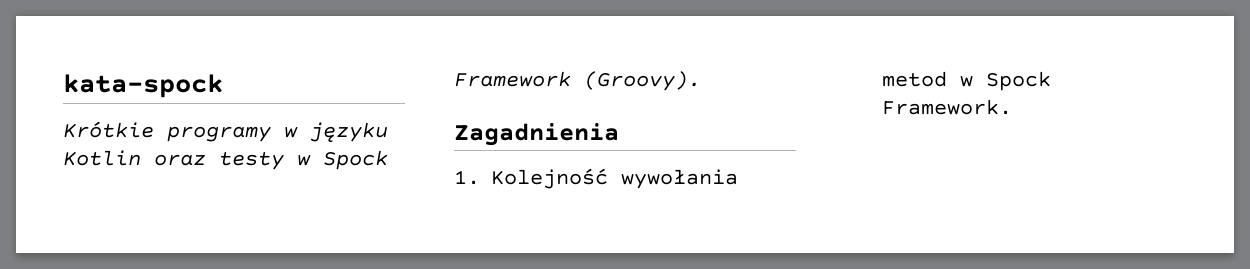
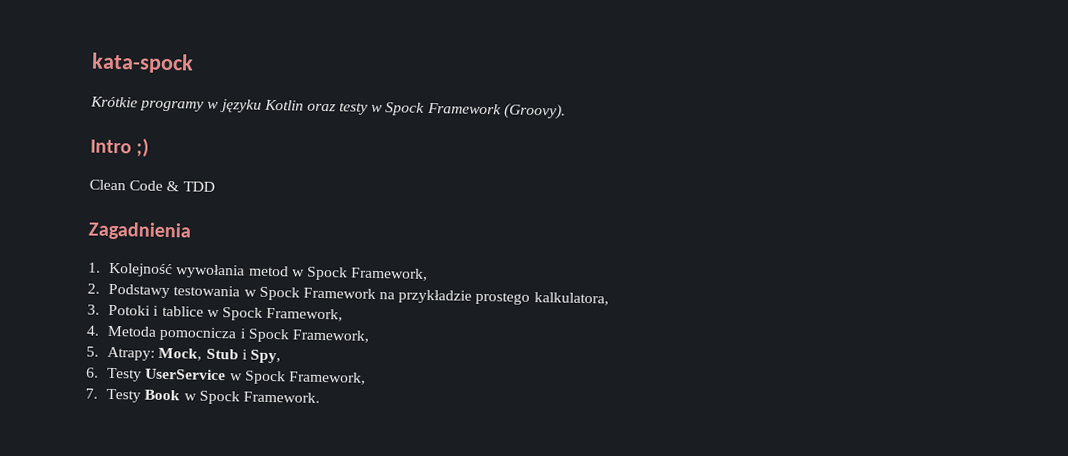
(701, 81) none -> [90,138,150,158] [89,179,215,192] // Intro ;) // Clean Code & TDD
(1051, 81) none -> [350,267,429,281] [87,283,609,306] [87,304,344,322] [86,325,370,343] [86,346,281,364] [86,367,366,385] [85,388,240,405] Framework, // 2. Podstawy testowania w Spock Framework na przykładzie prostego kalkulatora, // 3. Potoki i tablice w Spock Framework, // 4. Metoda pomocnicza i Spock Framework, // 5. Atrapy: Mock, Stub i Spy, // 6. Testy UserService w Spock Framework, // 7. Testy Book w Spock

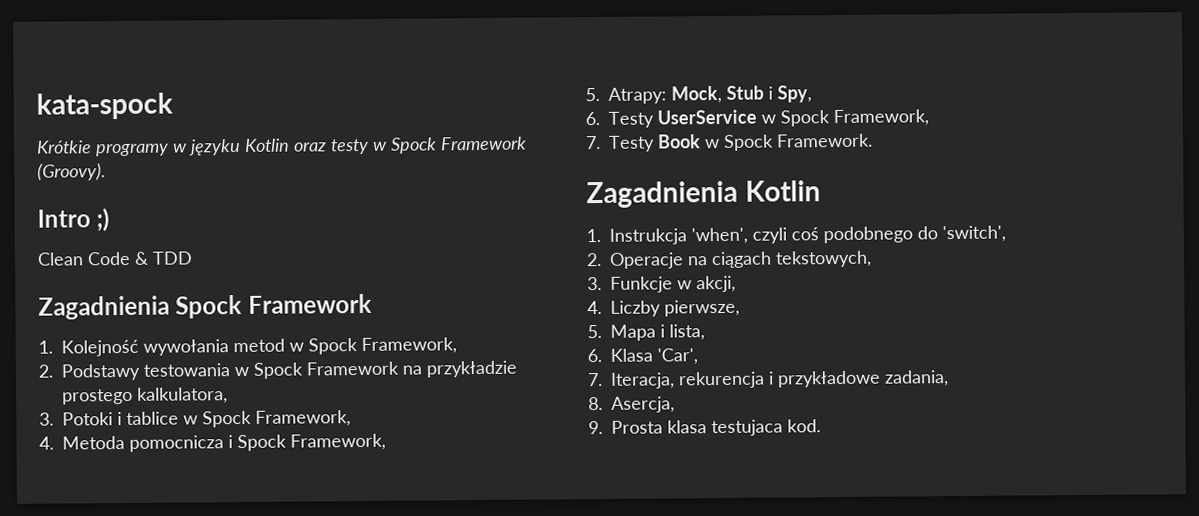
(192, 231) none -> [175,293,372,319] Spock Framework
(320, 397) none -> [586,180,821,209] [586,225,1006,245] [586,250,872,269] [587,275,736,293] [587,299,740,317] [587,324,705,341] [587,348,698,365] [587,370,949,389] [588,396,675,413] [588,419,821,437] // Zagadnienia Kotlin // 1. Instrukcja 'when', czyli coś podobnego do 'switch', // 2. Operacje na ciągach tekstowych, // 3. Funkcje w akcji, // 4. Liczby pierwsze, // 5. Mapa i lista, // 6. Klasa 'Car', // 7. Iteracja, rekurencja i przykładowe zadania, // 8. Asercja, // 9. Prosta klasa testujaca kod.

